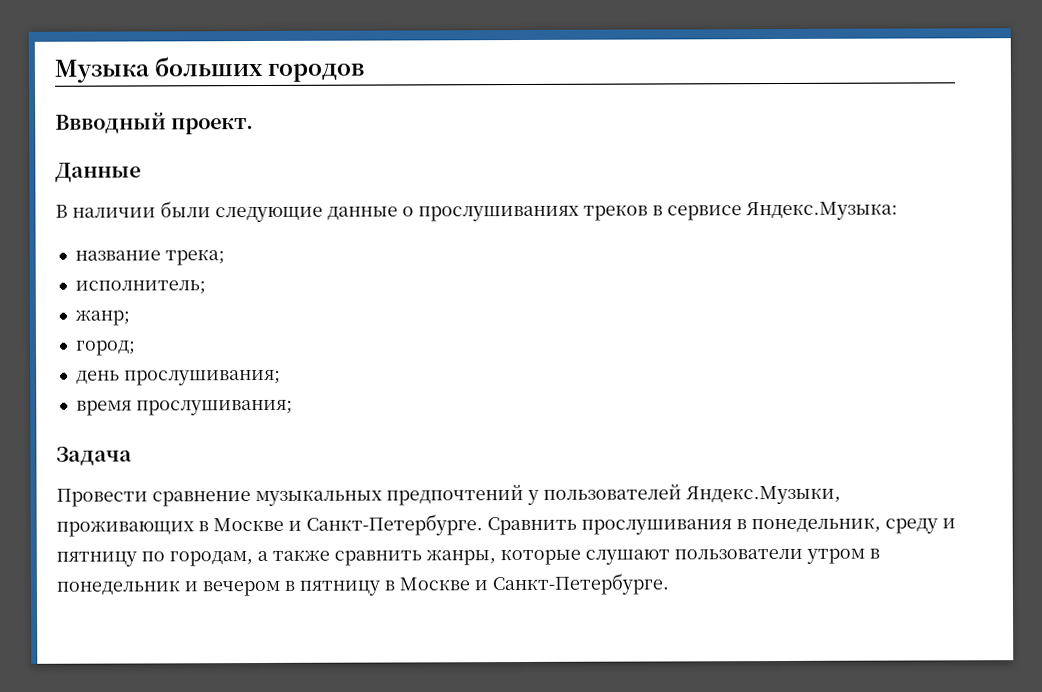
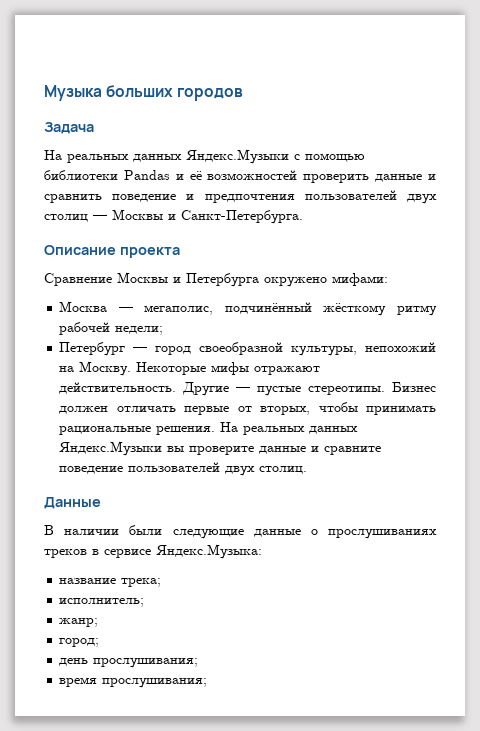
[55,112,255,135] Ввводный проект. -> [44,122,94,134] [44,149,365,164] [44,170,436,183] [44,190,437,204] [44,209,303,224] [44,245,180,258] [44,272,388,287] [59,301,437,316] [59,322,164,335] [59,342,437,356] [59,361,321,376] [59,382,437,396] [59,402,436,415] [59,422,359,435] [59,441,382,456] [59,462,308,476] Задача // На реальных данных Яндекс.Музыки c помощью библиотеки Pandas и её возможностей проверить данные и сравнить поведение и предпочтения пользователей двух столиц — Москвы и Санкт-Петербурга. // Описание проекта // Сравнение Москвы и Петербурга окружено мифами: // Москва — мегаполис, подчинённый жёсткому ритму рабочей недели; // Петербург — город своеобразной культуры, непохожий на Москву. Некоторые мифы отражают действительность. Другие — пустые стереотипы. Бизнес должен отличать первые от вторых, чтобы принимать рациональные решения. На реальных данных Яндекс.Музыки вы проверите данные и сравните поведение пользователей двух столиц.
[56,446,132,466] [56,484,841,507] [56,514,956,537] [56,548,880,567] [56,573,669,597] // Задача // Провести сравнение музыкальных предпочтений у пользователей Яндекс.Музыки, проживающих в Москве и Санкт-Петербурге. Сравнить прослушивания в понедельник, среду и пятницу по городам, а также сравнить жанры, которые слушают пользователи утром в понедельник и вечером в пятницу в Москве и Санкт-Петербурге. -> (208, 683) none

